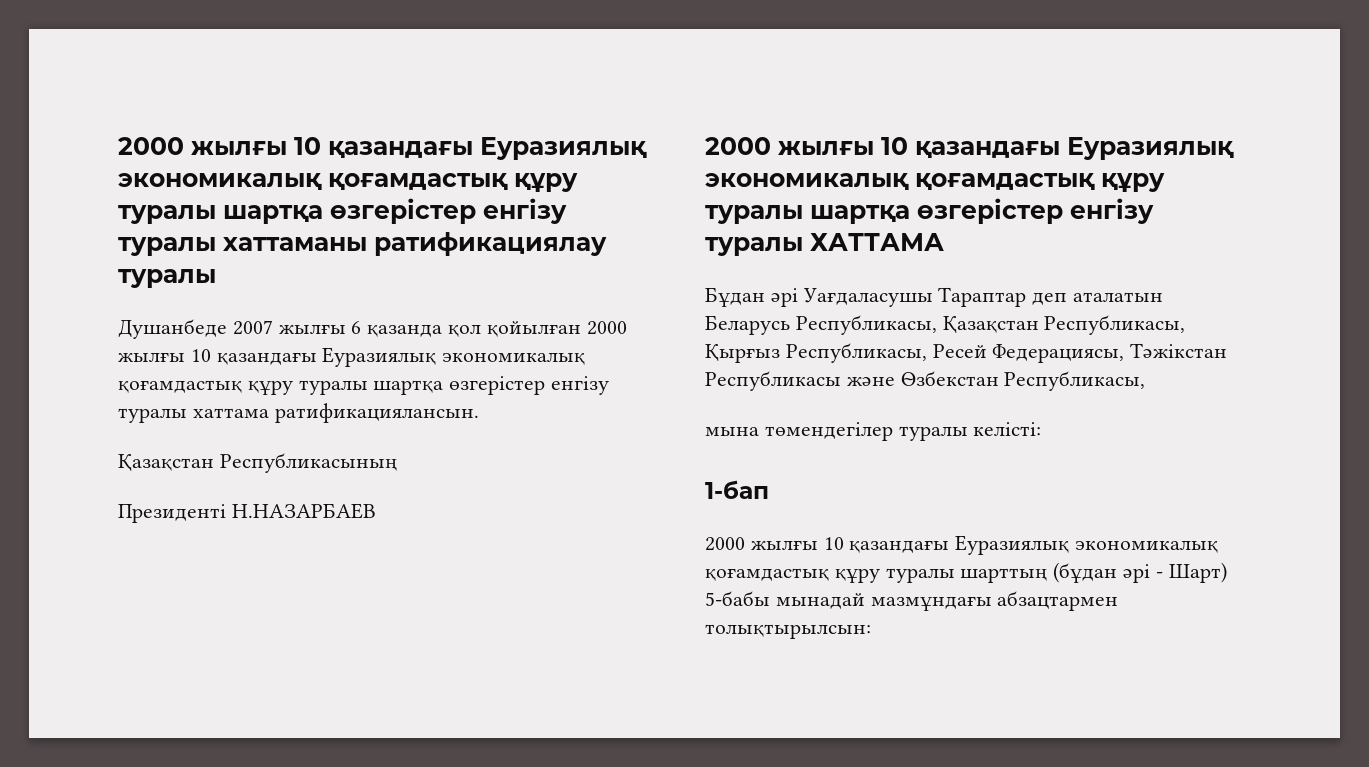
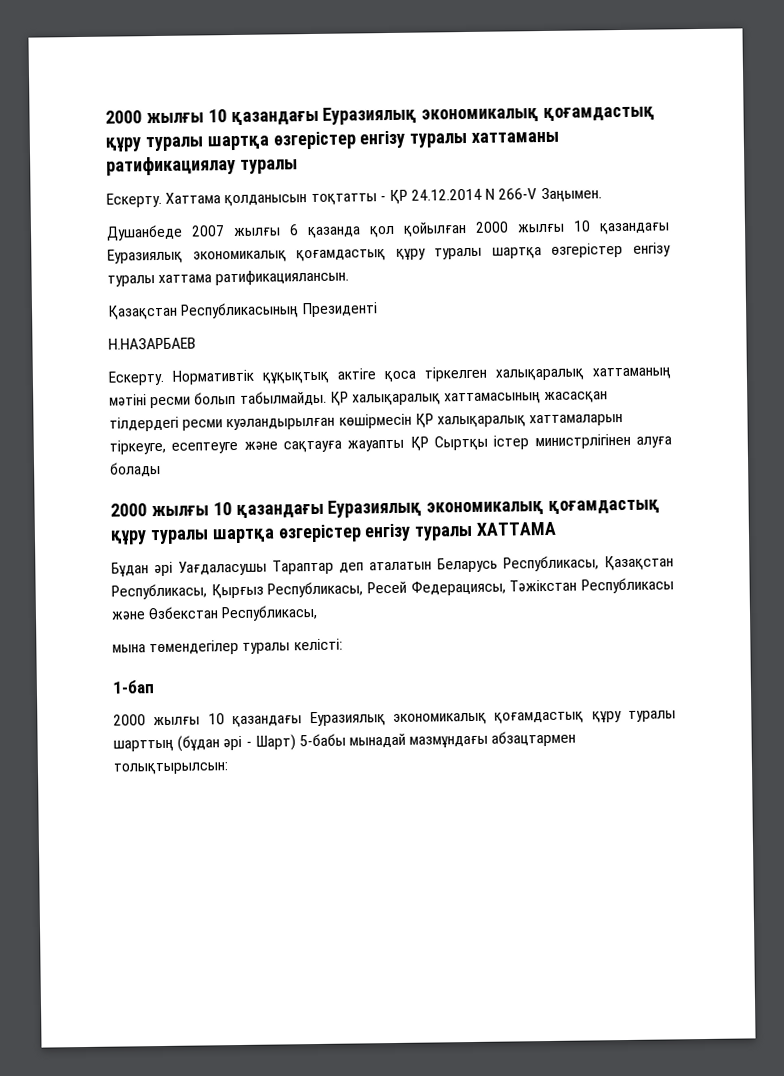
(216, 278) none -> [106,187,602,208] // Ескерту. Хаттама қолданысын тоқтатты - ҚР 24.12.2014 N 266-V Заңымен.
[118,504,226,523] // Президенті -> [301,302,379,318] Президенті //
(376, 511) none -> [108,366,671,386] [109,390,609,409] [109,413,624,432] [109,433,672,455] [110,461,161,477] // Ескерту. Нормативтік құқықтық актіге қоса тіркелген халықаралық хаттаманың мәтіні ресми болып табылмайды. ҚР халықаралық хаттамасының жасасқан тілдердегі ресми куәландырылған көшірмесін ҚР халықаралық хаттамаларын тіркеуге, есептеуге және сақтауға жауапты ҚР Сыртқы істер министрлігінен алуға болады

